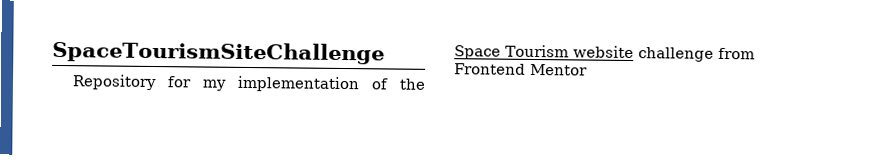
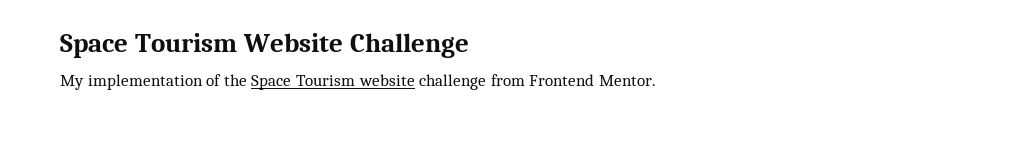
[52,40,385,65] [72,74,228,91] SpaceTourismSiteChallenge // Repository for my -> [60,33,470,58] [60,75,84,90] Space Tourism Website Challenge // My
[530,63,588,76] Mentor -> [598,75,656,86] Mentor.

